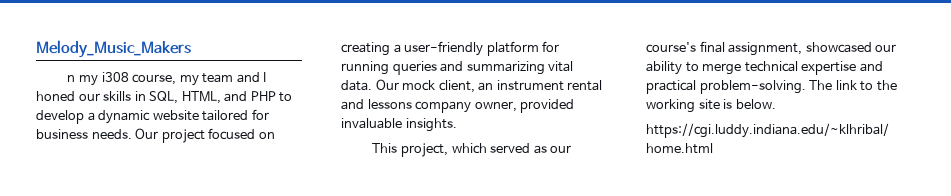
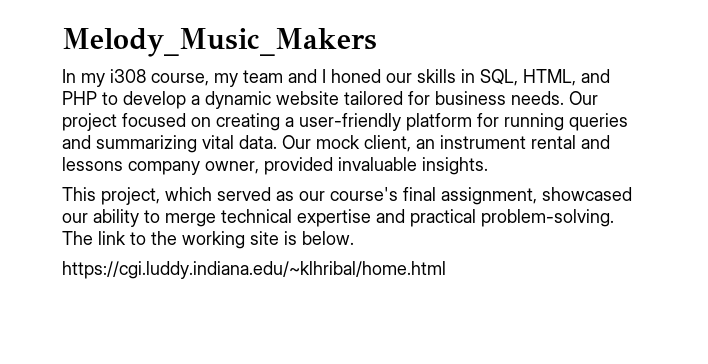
[67,75,76,82] n -> [62,69,76,83] In

